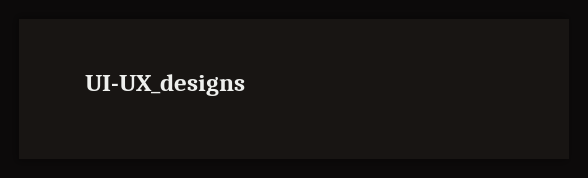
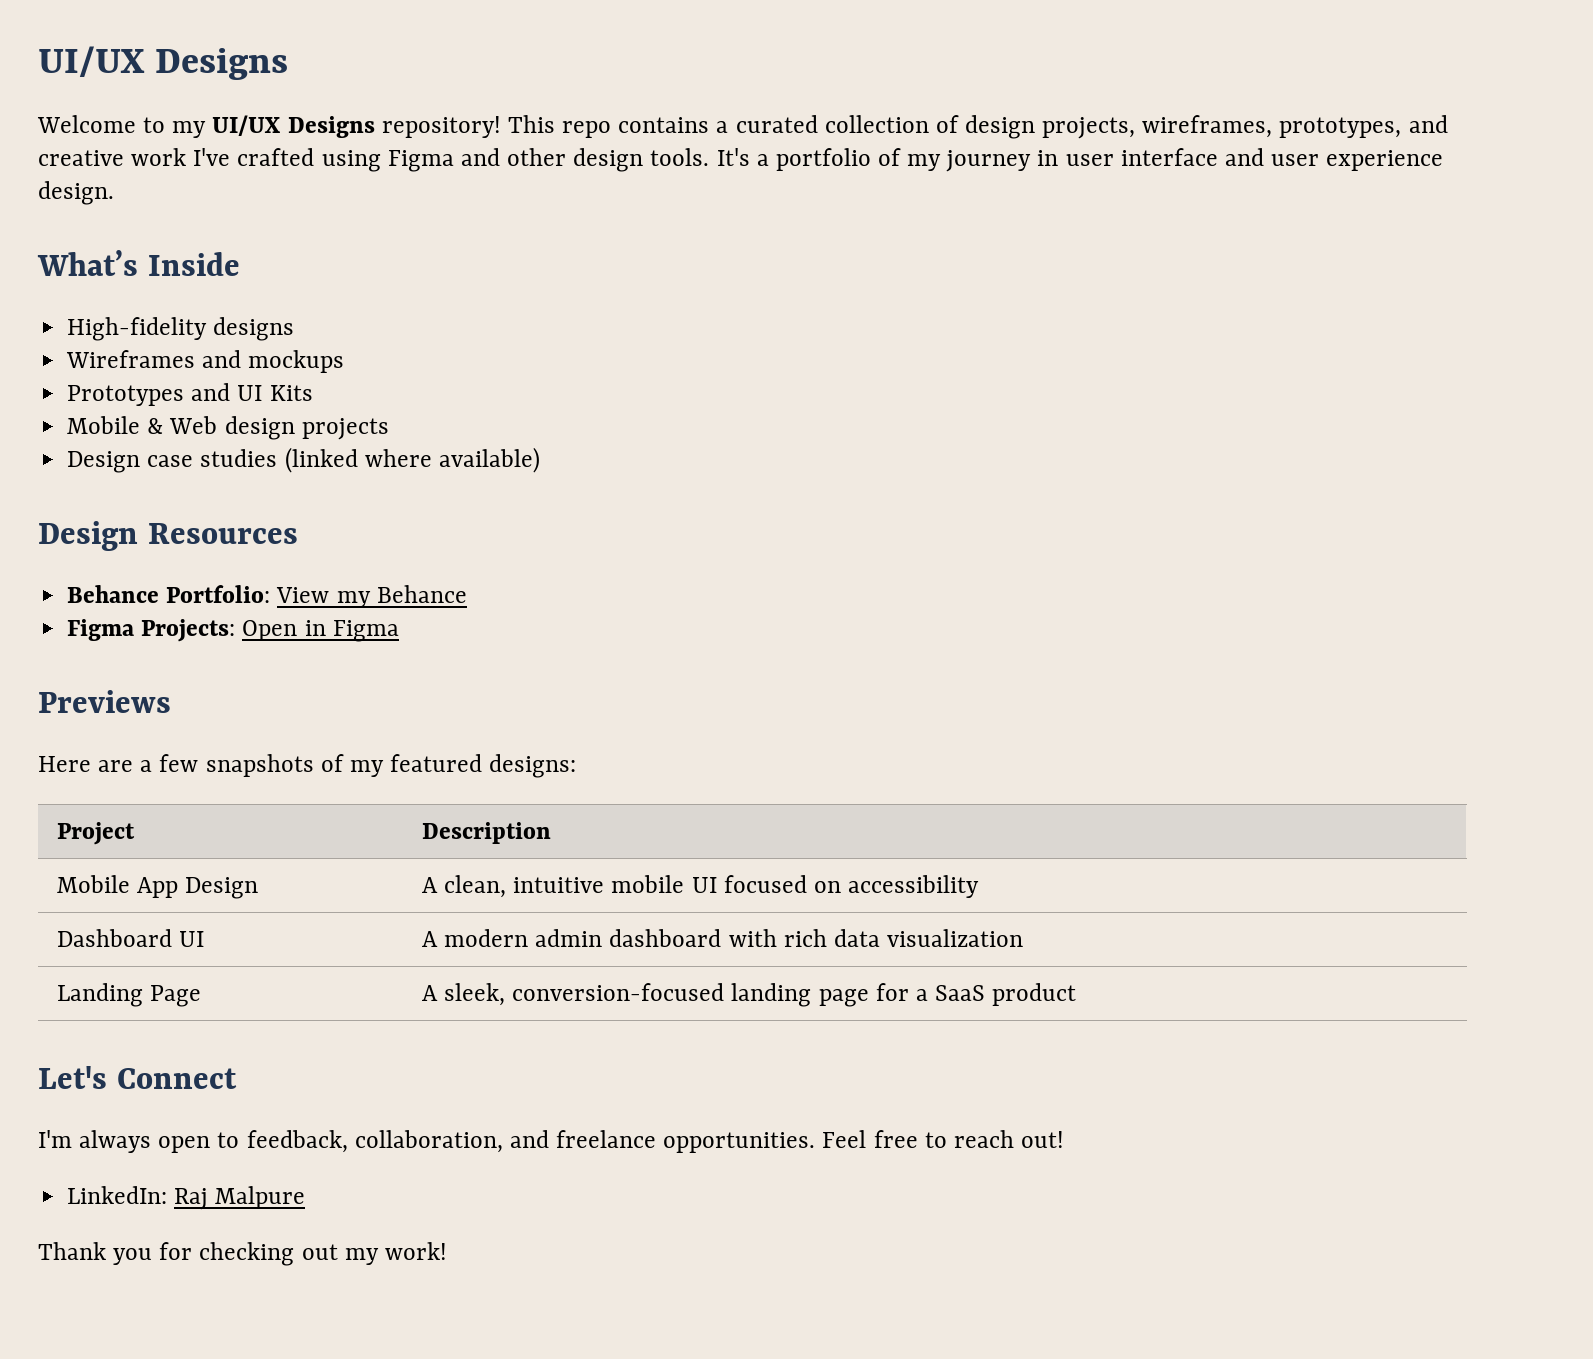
[85,74,245,96] UI-UX_designs -> [38,46,289,80] [37,115,1448,139] [38,148,1444,172] [38,181,114,205] [37,250,240,276] [67,317,295,341] [66,350,345,373] [67,383,313,406] [67,416,389,440] [67,447,540,473] [38,521,298,551] [67,585,467,608] [67,619,399,642] [38,690,171,713] [38,754,577,778] [56,822,135,845] [421,822,551,844] [56,875,259,899] [421,875,980,898] [56,929,205,947] [421,929,1024,947] [56,983,202,1007] [421,983,1077,1007] [38,1066,237,1089] [38,1130,1065,1153] [67,1186,306,1210] [38,1242,447,1266] UI/UX Designs // Welcome to my UI/UX Designs repository! This repo contains a curated collection of design projects, wireframes, prototypes, and creative work I've crafted using Figma and other design tools. It's a portfolio of my journey in user interface and user experience design. // What’s Inside // High-fidelity designs // Wireframes and mockups // Prototypes and UI Kits // Mobile & Web design projects // Design case studies (linked where available) // Design Resources // Behance Portfolio: View my Behance // Figma Projects: Open in Figma // Previews // Here are a few snapshots of my featured designs: // Project | Description // Mobile App Design | A clean, intuitive mobile UI focused on accessibility // Dashboard UI | A modern admin dashboard with rich data visualization // Landing Page | A sleek, conversion-focused landing page for a SaaS product // Let's Connect // I'm always open to feedback, collaboration, and freelance opportunities. Feel free to reach out! // LinkedIn: Raj Malpure // Thank you for checking out my work!

